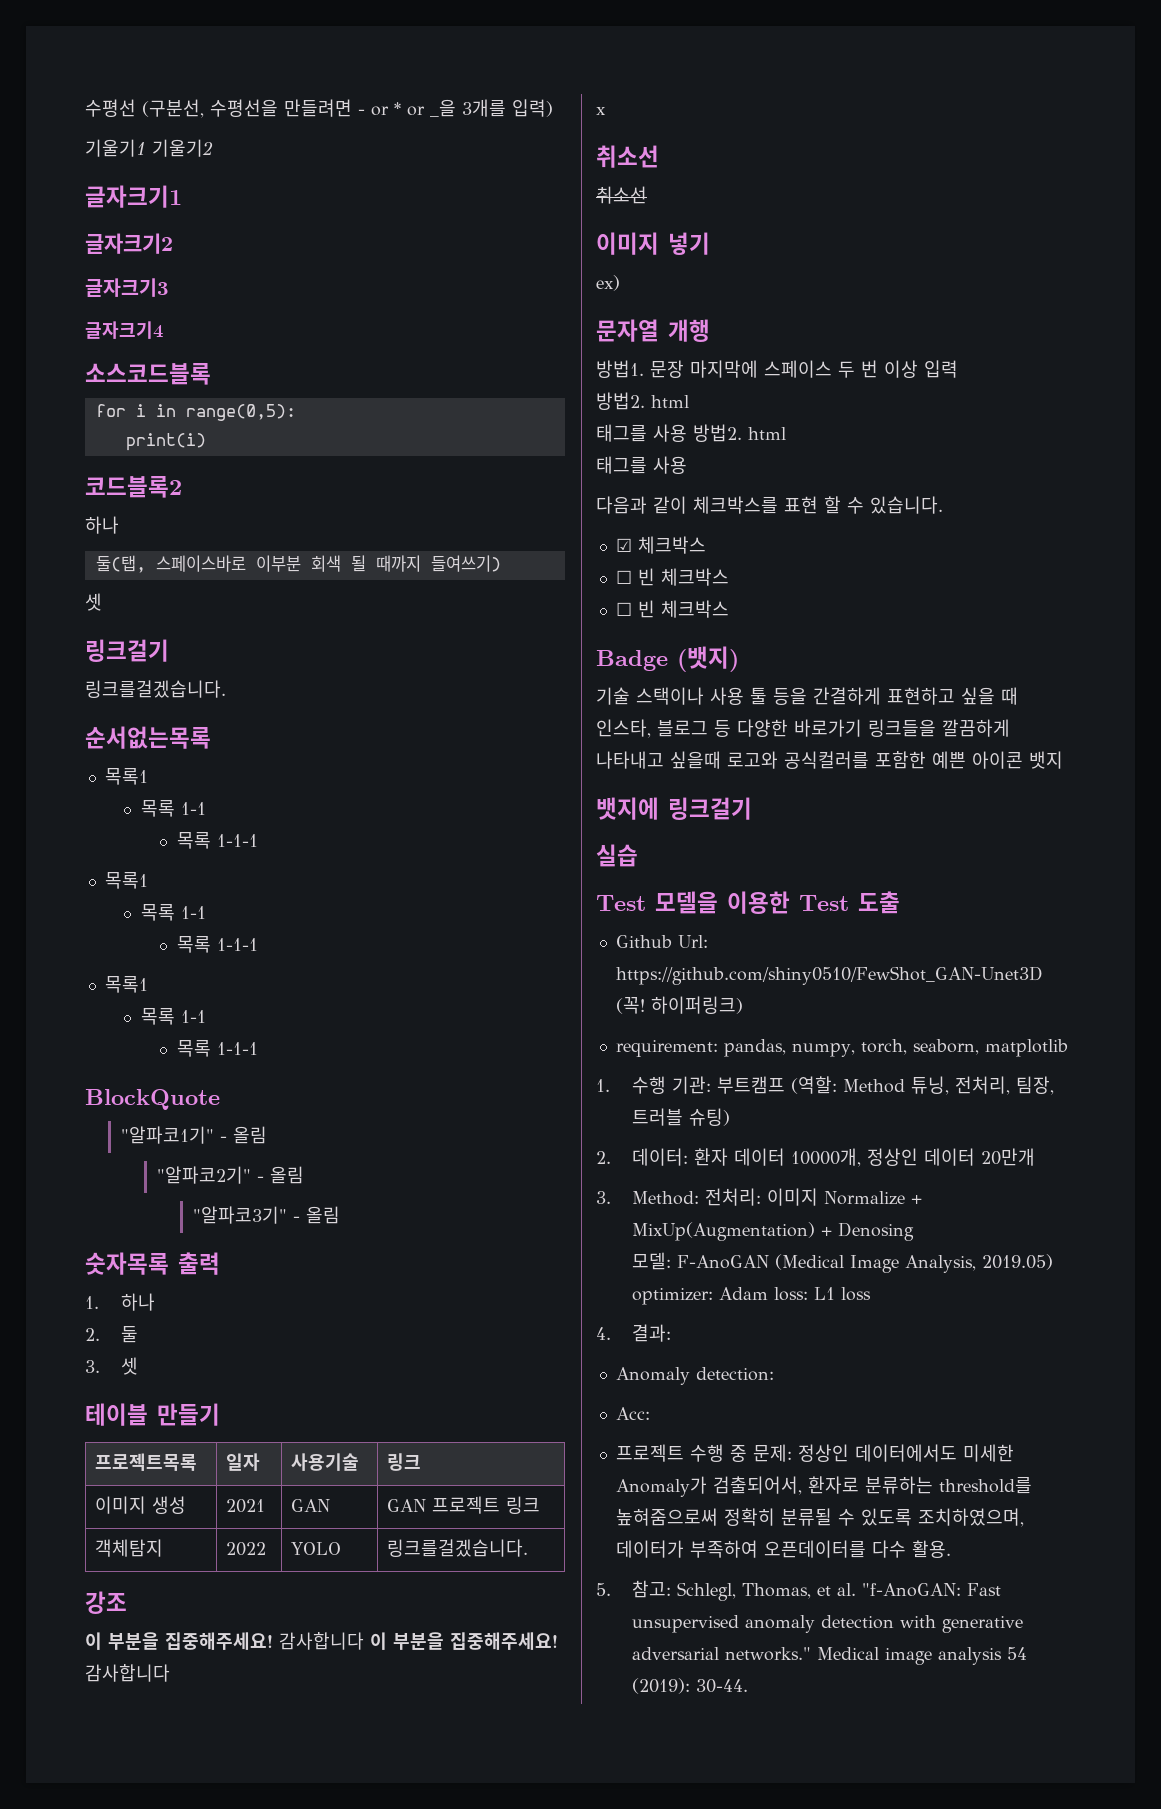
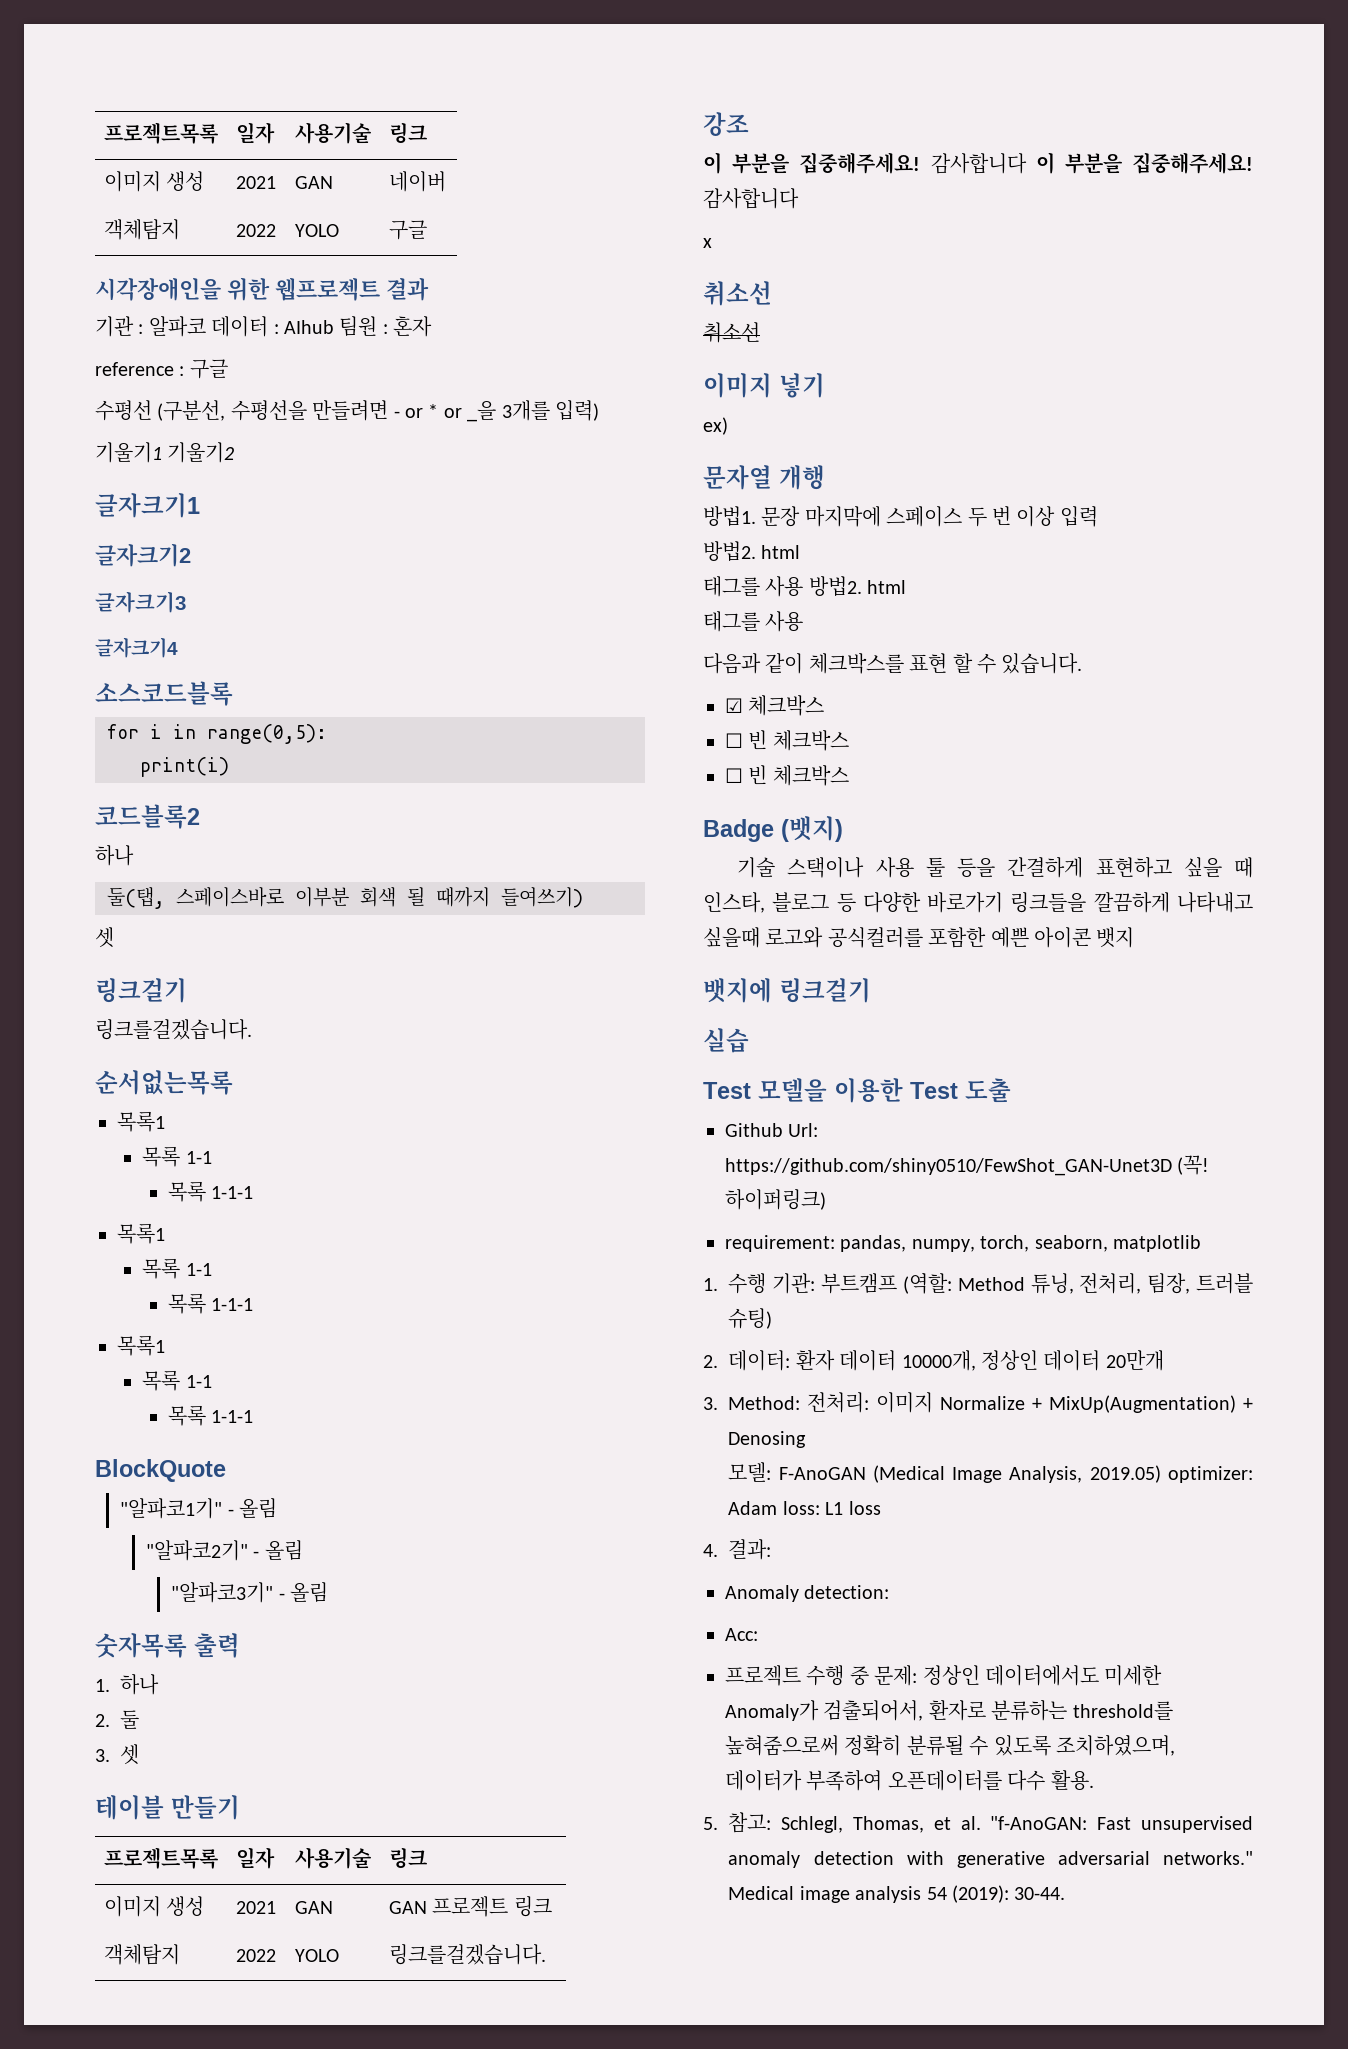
(85, 108) none -> [103,122,218,144] [235,122,275,144] [294,122,371,144] [388,123,427,143] [103,171,205,192] [235,176,276,189] [294,176,333,189] [388,171,446,192] [103,219,180,240] [235,224,276,237] [294,224,339,237] [388,220,427,240] [95,277,429,301] [95,316,433,337] [95,359,228,379] 프로젝트목록 | 일자 | 사용기술 | 링크 // 이미지 생성 | 2021 | GAN | 네이버 // 객체탐지 | 2022 | YOLO | 구글 // 시각장애인을 위한 웹프로젝트 결과 // 기관 : 알파코 데이터 : AIhub 팀원 : 혼자 // reference : 구글 //

